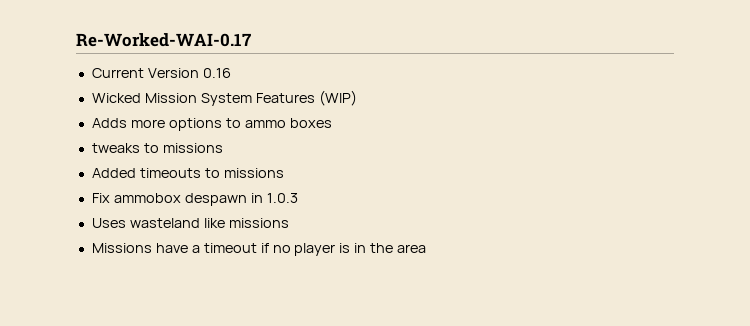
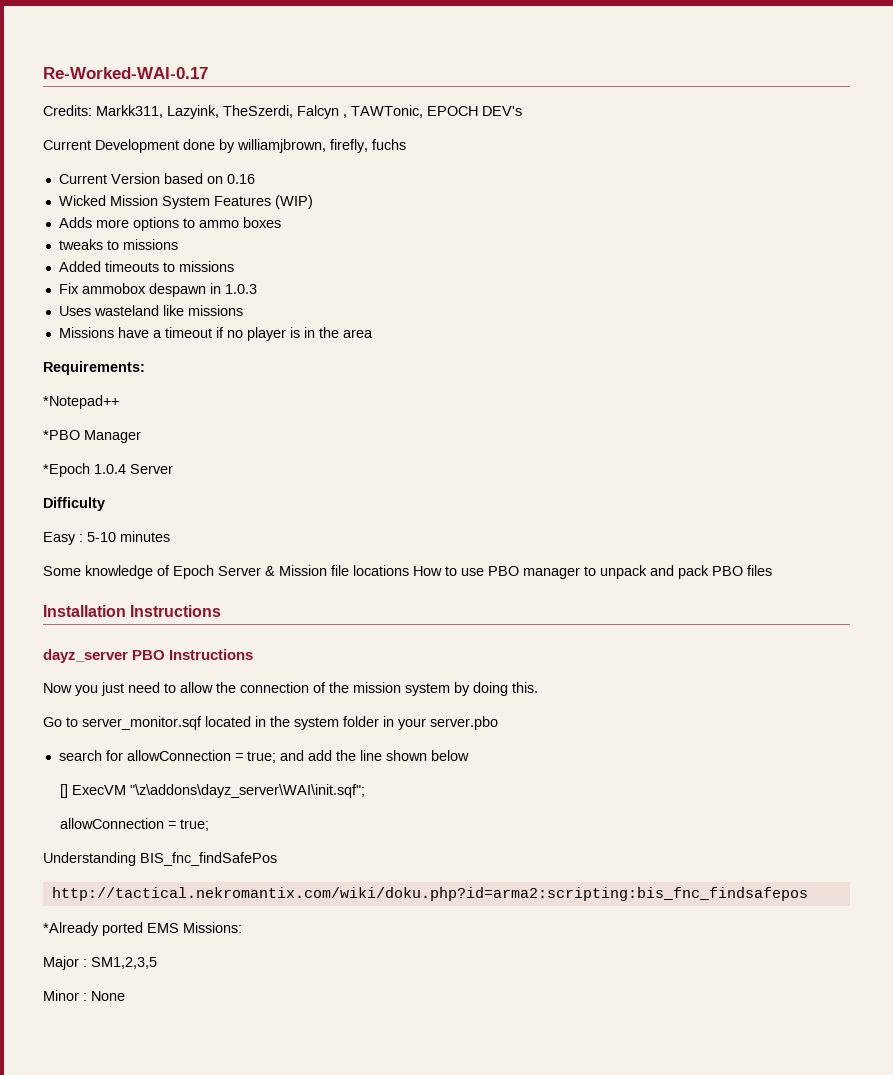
(251, 40) none -> [43,105,522,119] [43,139,406,153] // Credits: Markk311, Lazyink, TheSzerdi, Falcyn , TAWTonic, EPOCH DEV's // Current Development done by williamjbrown, firefly, fuchs
(199, 73) none -> [163,173,223,184] based on
(427, 248) none -> [43,361,145,375] [43,395,119,409] [43,430,141,443] [43,463,173,477] [43,497,105,511] [43,531,170,545] [43,565,772,579] [43,605,222,617] [43,649,254,663] [43,682,538,696] [43,716,498,730] [58,750,469,763] [60,784,366,798] [60,818,210,831] [43,852,277,866] [51,887,808,901] [43,922,242,936] [43,956,157,970] [43,990,125,1001] // Requirements: // *Notepad++ // *PBO Manager // *Epoch 1.0.4 Server // Difficulty // Easy : 5-10 minutes // Some knowledge of Epoch Server & Mission file locations How to use PBO manager to unpack and pack PBO files // Installation Instructions // dayz_server PBO Instructions // Now you just need to allow the connection of the mission system by doing this. // Go to server_monitor.sqf located in the system folder in your server.pbo // search for allowConnection = true; and add the line shown below // [] ExecVM "\z\addons\dayz_server\WAI\init.sqf"; // allowConnection = true; // Understanding BIS_fnc_findSafePos // http://tactical.nekromantix.com/wiki/doku.php?id=arma2:scripting:bis_fnc_findsafepos // *Already ported EMS Missions: // Major : SM1,2,3,5 // Minor : None

